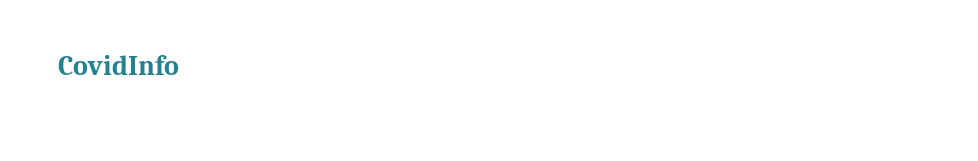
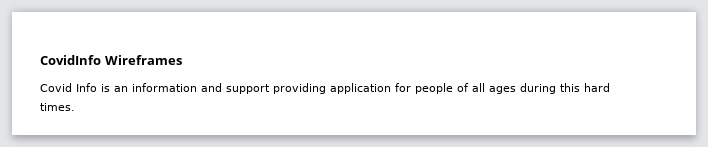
(179, 65) none -> [104,55,182,65] [40,83,610,94] [40,103,75,111] Wireframes // Covid Info is an information and support providing application for people of all ages during this hard times.

